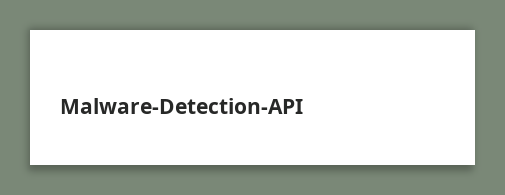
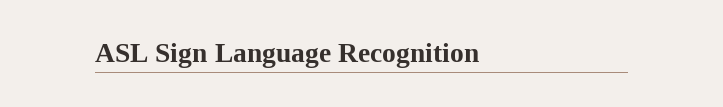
[60,98,303,114] Malware-Detection-API -> [95,43,480,68] ASL Sign Language Recognition

